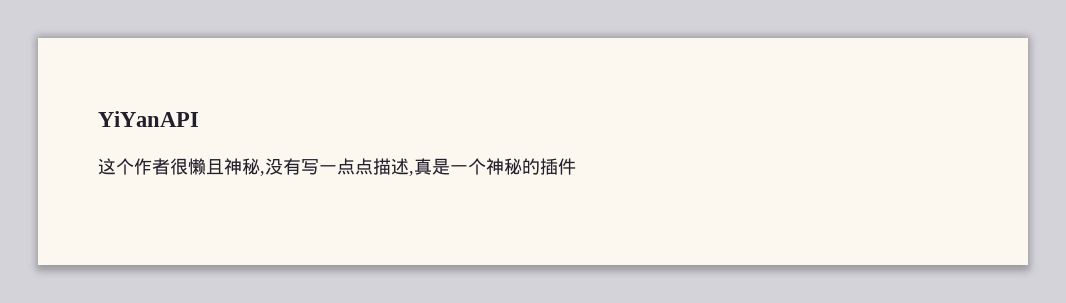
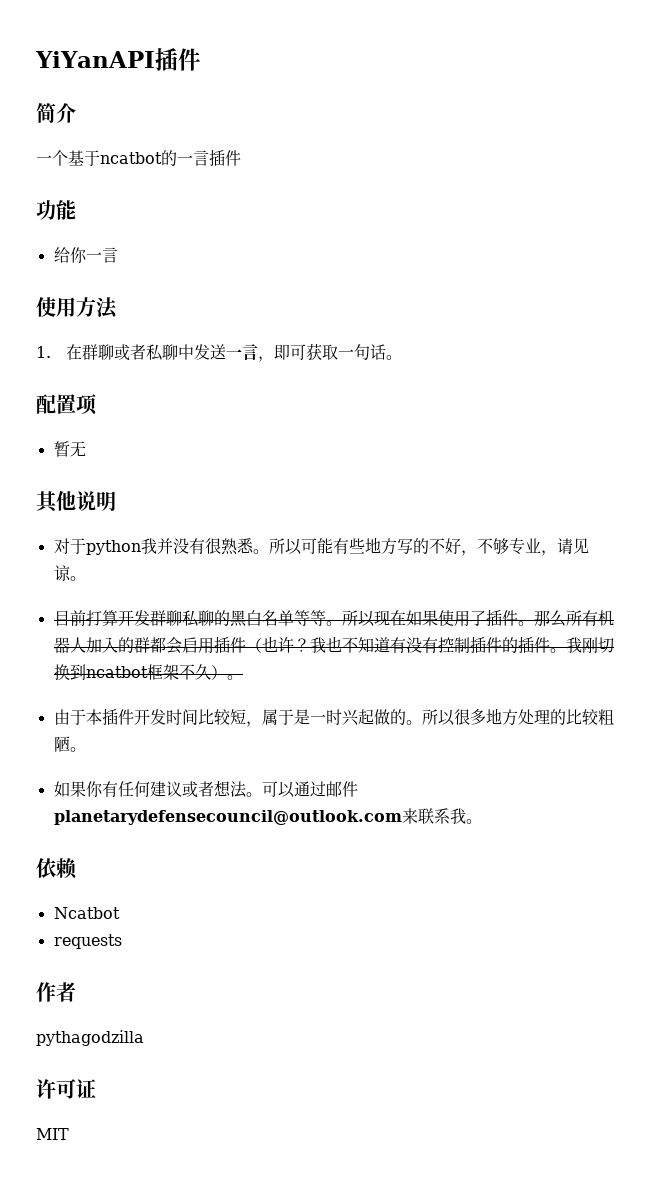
[98,158,576,176] // 这个作者很懒且神秘,没有写一点点描述,真是一个神秘的插件 -> [154,48,201,71] [36,103,76,123] [36,149,241,166] [36,200,76,220] [53,247,118,263] [36,297,118,319] [36,343,403,362] [36,394,97,415] [53,441,86,457] [36,491,116,513] [53,537,589,556] [53,565,86,581] [53,609,614,627] [53,636,614,654] [53,664,243,681] [53,708,614,727] [53,736,86,752] [53,780,358,798] [53,808,482,825] [36,858,77,879] [53,907,120,919] [53,934,122,949] [36,982,76,1002] [36,1030,144,1046] [36,1079,96,1099] [36,1128,69,1140] 插件 // 简介 // 一个基于ncatbot的一言插件 // 功能 // 给你一言 // 使用方法 // 1.在群聊或者私聊中发送一言，即可获取一句话。 // 配置项 // 暂无 // 其他说明 // 对于python我并没有很熟悉。所以可能有些地方写的不好，不够专业，请见谅。 // 目前打算开发群聊私聊的黑白名单等等。所以现在如果使用了插件。那么所有机器人加入的群都会启用插件（也许？我也不知道有没有控制插件的插件。我刚切换到ncatbot框架不久）。 // 由于本插件开发时间比较短，属于是一时兴起做的。所以很多地方处理的比较粗陋。 // 如果你有任何建议或者想法。可以通过邮件planetarydefensecouncil@outlook.com来联系我。 // 依赖 // Ncatbot // requests // 作者 // pythagodzilla // 许可证 // MIT

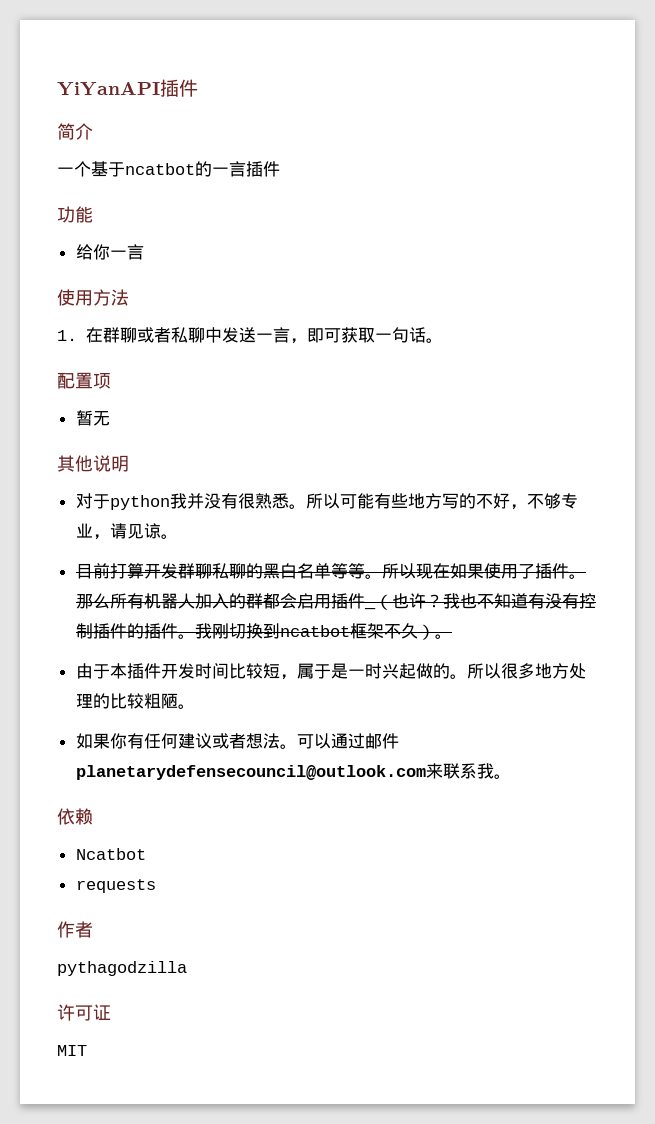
(246, 645) none -> [363,607,376,610] _

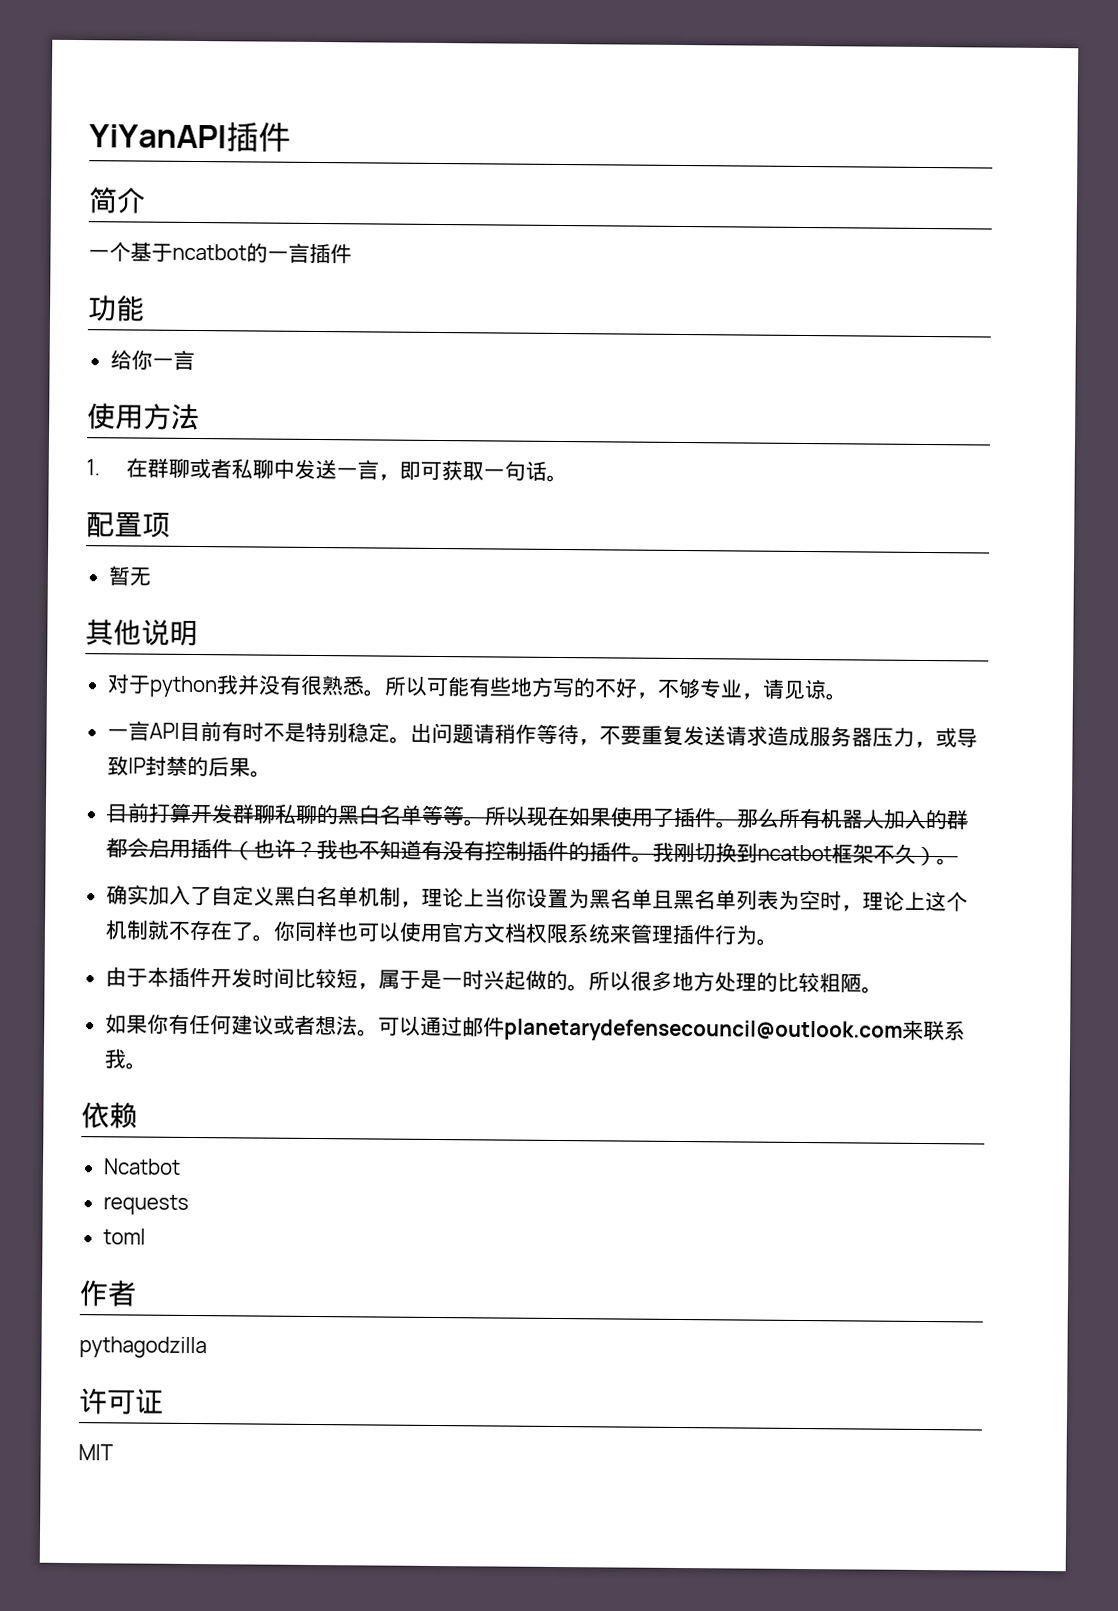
(178, 536) none -> [106,720,978,749] [106,756,272,778] // 一言API目前有时不是特别稳定。出问题请稍作等待，不要重复发送请求造成服务器压力，或导致IP封禁的后果。
[363,607,376,610] _ -> (233, 849) none
(452, 636) none -> [105,884,968,912] [104,919,778,946] // 确实加入了自定义黑白名单机制，理论上当你设置为黑名单且黑名单列表为空时，理论上这个机制就不存在了。你同样也可以使用官方文档权限系统来管理插件行为。
(156, 886) none -> [102,1228,146,1245] // toml

